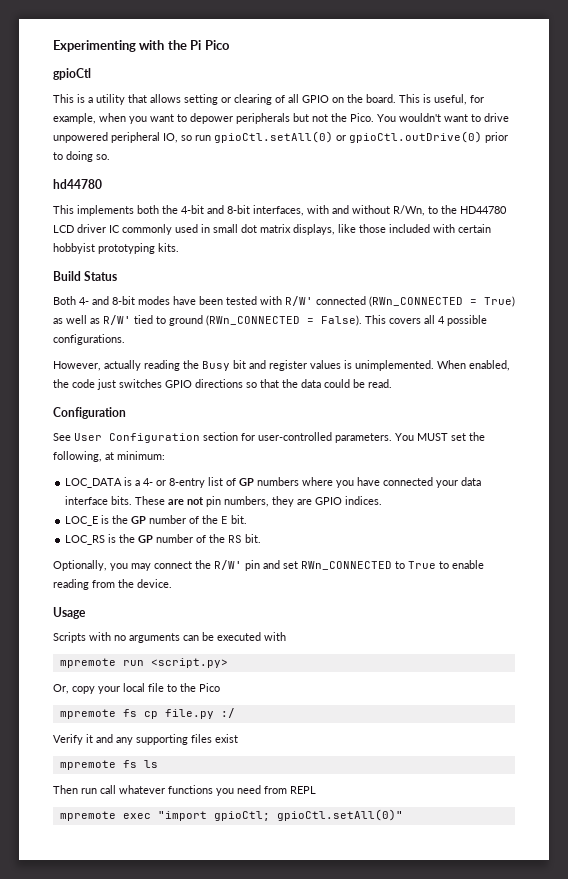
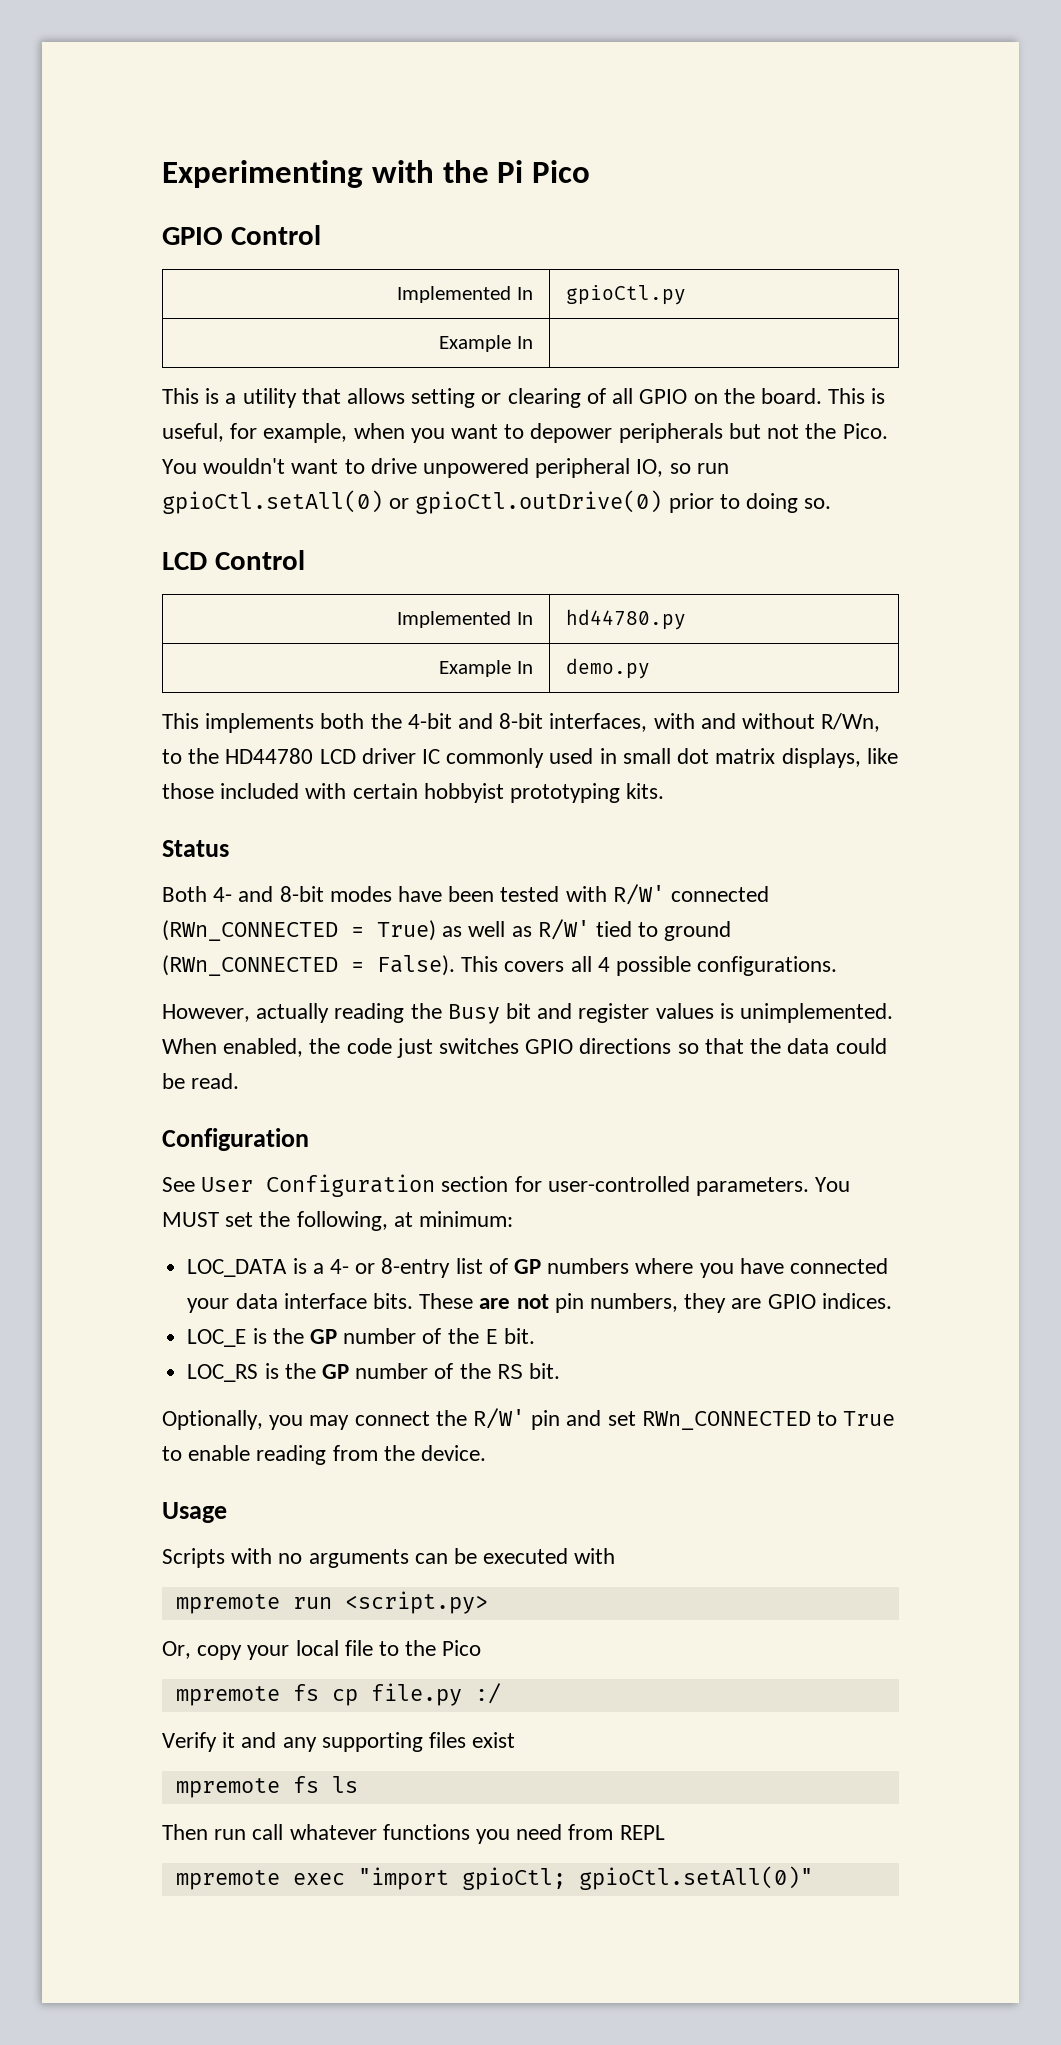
[53,68,91,80] gpioCtl -> [162,225,321,245] [397,286,534,303] [565,285,686,305] [439,335,534,352] GPIO Control // Implemented In | gpioCtl.py // Example In |
[53,179,102,189] hd44780 -> [162,550,305,570] [397,611,534,628] [565,609,686,630] [439,660,534,677] [565,658,650,679] LCD Control // Implemented In | hd44780.py // Example In | demo.py
[53,271,81,281] Build -> (665, 791) none

